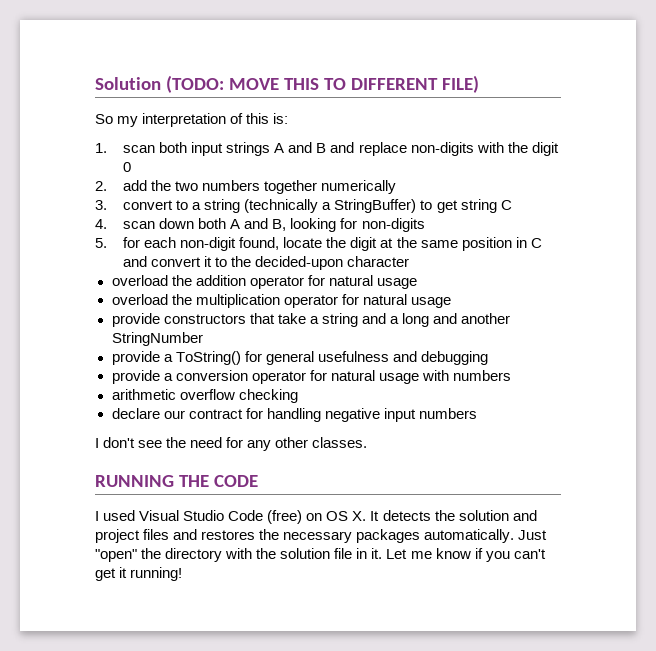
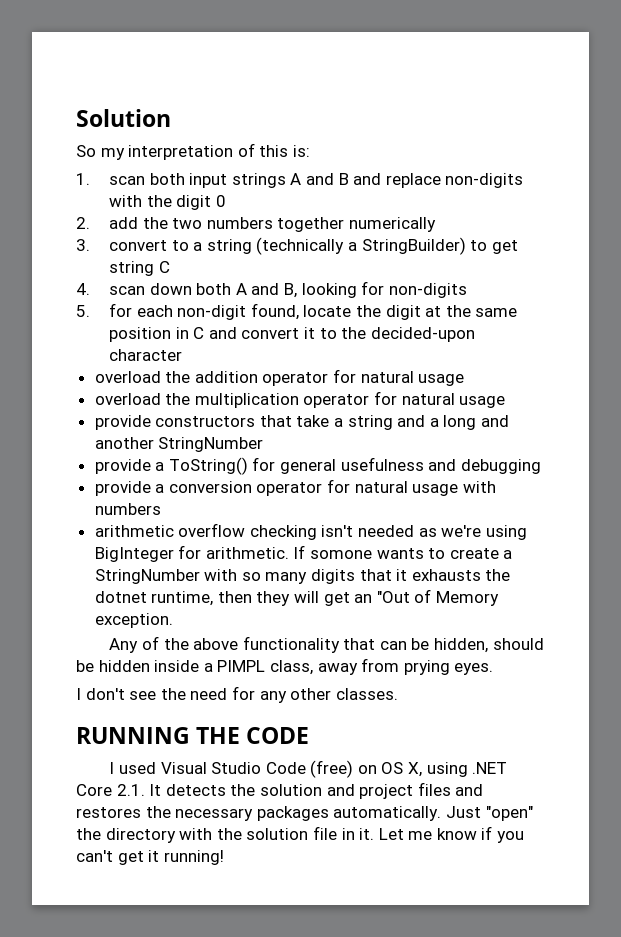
[165,75,479,93] (TODO: MOVE THIS TO DIFFERENT FILE) -> (171, 118) none
[334,199,417,213] StringBuffer) -> [361,237,466,255] StringBuilder)
[111,408,477,422] // declare our contract for handling negative input numbers -> [321,525,527,540] [94,545,513,562] [94,569,511,584] [94,589,500,606] [94,613,173,628] [109,636,544,653] [76,658,494,675] isn't needed as we're using BigInteger for arithmetic. If somone wants to create a StringNumber with so many digits that it exhausts the dotnet runtime, then they will get an "Out of Memory exception. // Any of the above functionality that can be hidden, should be hidden inside a PIMPL class, away from prying eyes.
[352,511,367,521] X. -> [408,762,508,777] [76,784,145,796] X, using .NET Core 2.1.

